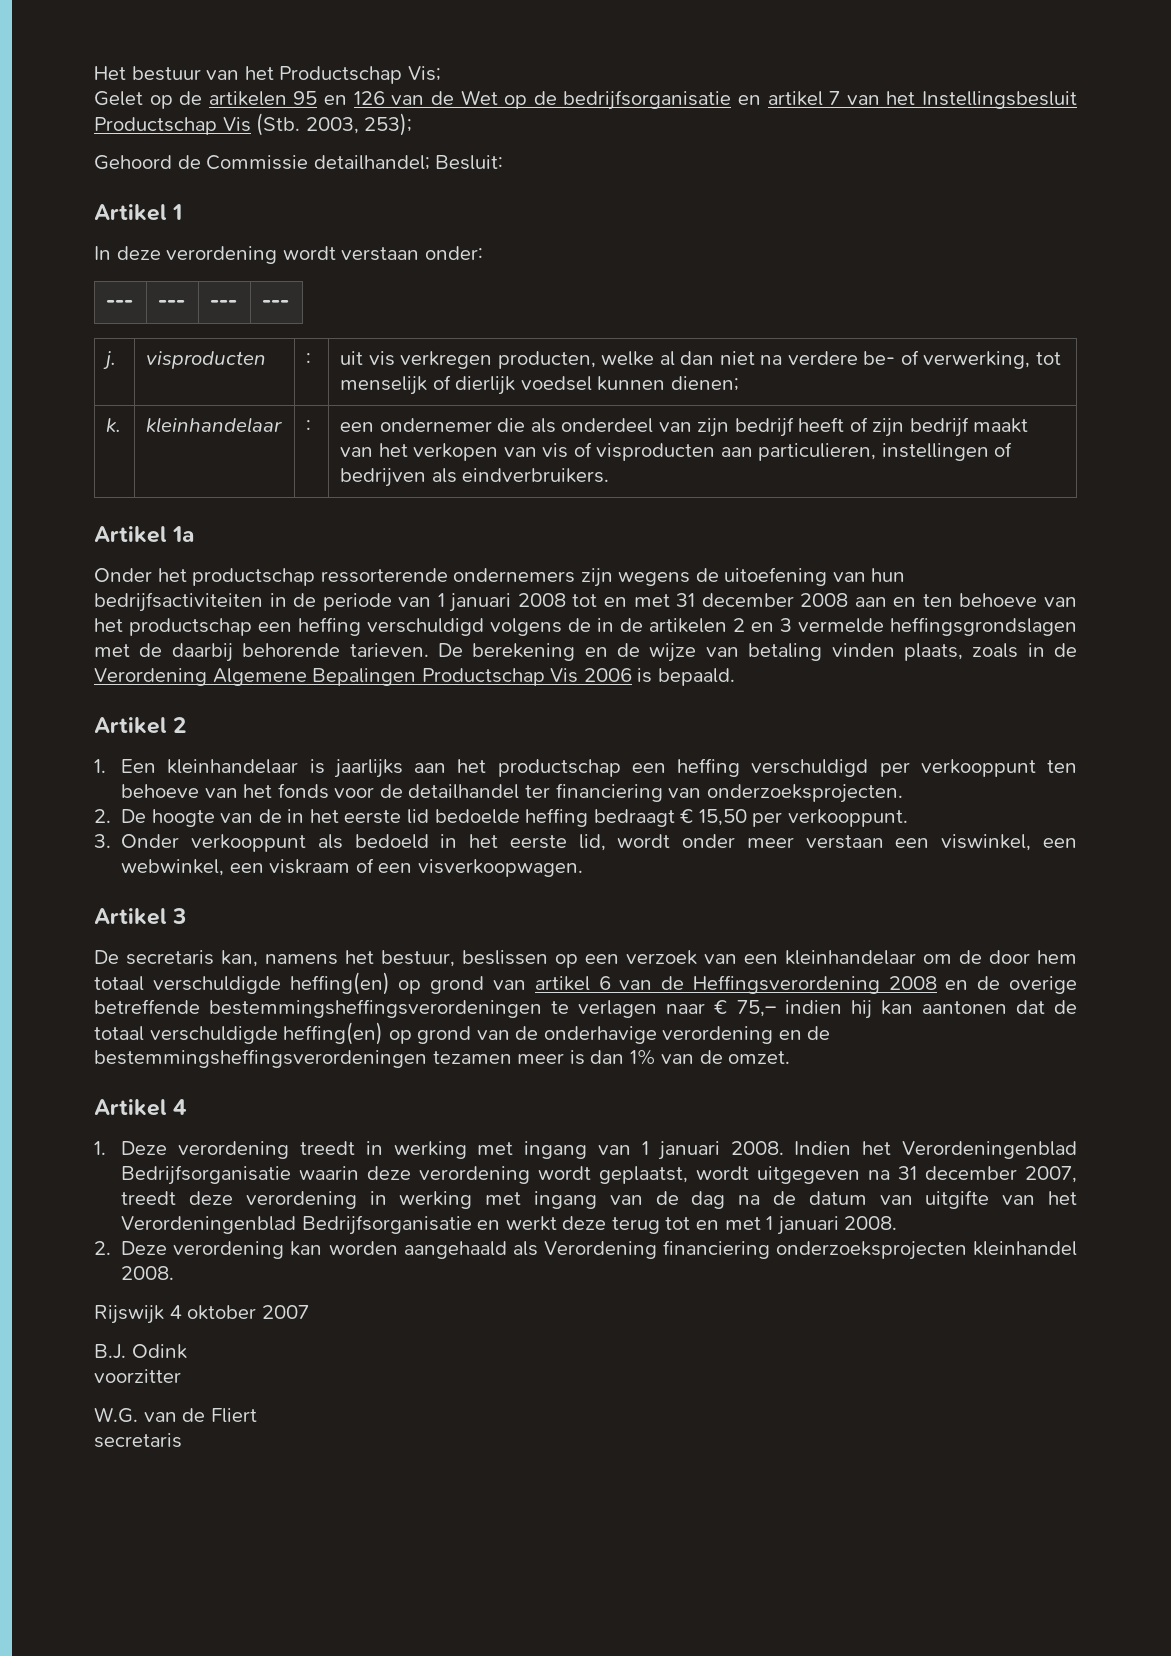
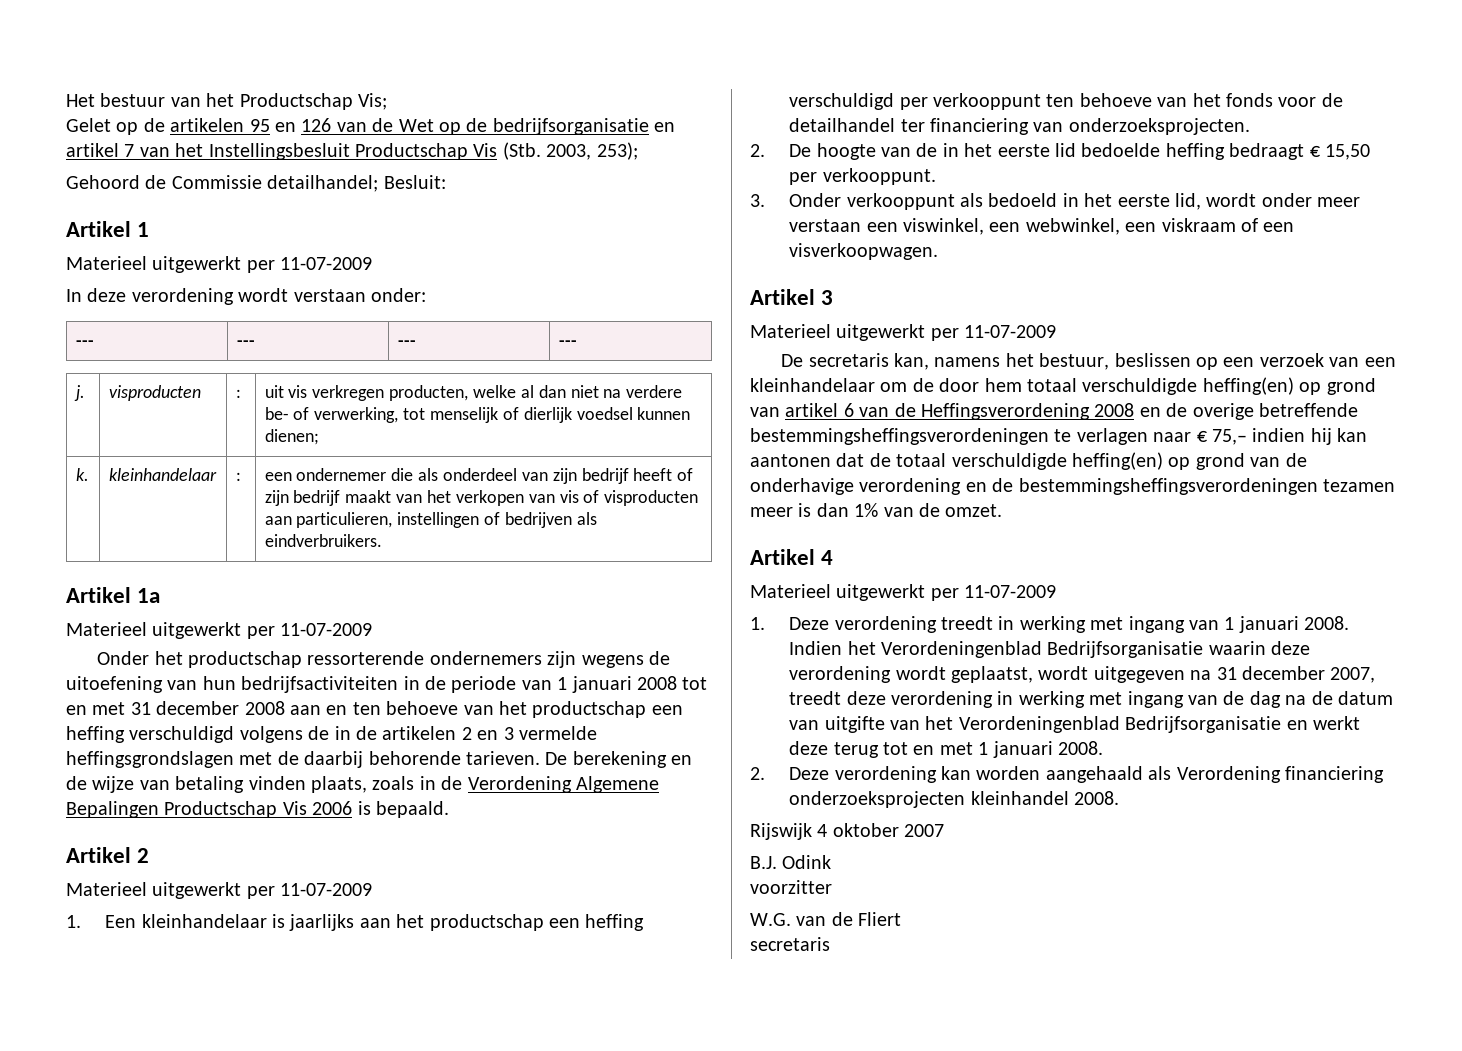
(183, 212) none -> [66,256,373,273] // Materieel uitgewerkt per 11-07-2009
(195, 534) none -> [66,622,373,639] // Materieel uitgewerkt per 11-07-2009
(187, 725) none -> [66,882,373,899] // Materieel uitgewerkt per 11-07-2009
(187, 916) none -> [750,324,1057,341] // Materieel uitgewerkt per 11-07-2009
(188, 1107) none -> [750,584,1057,601] // Materieel uitgewerkt per 11-07-2009

